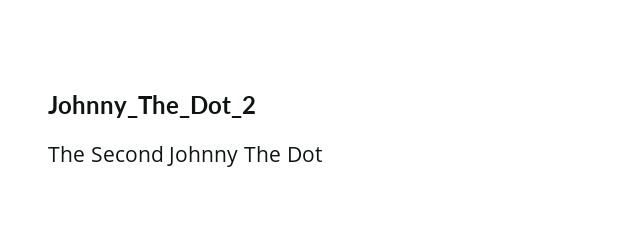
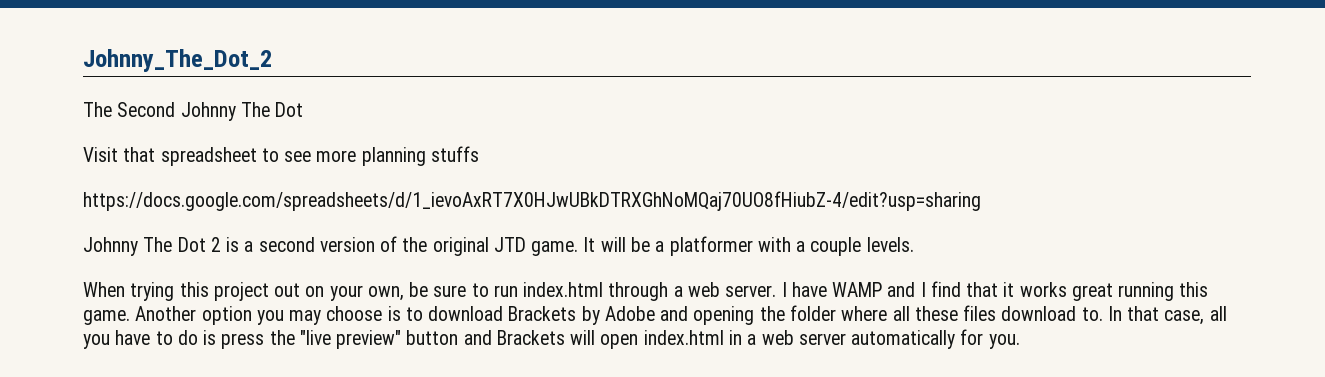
(322, 154) none -> [83,146,479,166] [83,191,981,211] [83,236,914,256] [83,281,1209,301] [83,305,1227,325] [83,329,1020,349] // Visit that spreadsheet to see more planning stuffs // https://docs.google.com/spreadsheets/d/1_ievoAxRT7X0HJwUBkDTRXGhNoMQaj70UO8fHiubZ-4/edit?usp=sharing // Johnny The Dot 2 is a second version of the original JTD game. It will be a platformer with a couple levels. // When trying this project out on your own, be sure to run index.html through a web server. I have WAMP and I find that it works great running this game. Another option you may choose is to download Brackets by Adobe and opening the folder where all these files download to. In that case, all you have to do is press the "live preview" button and Brackets will open index.html in a web server automatically for you.

